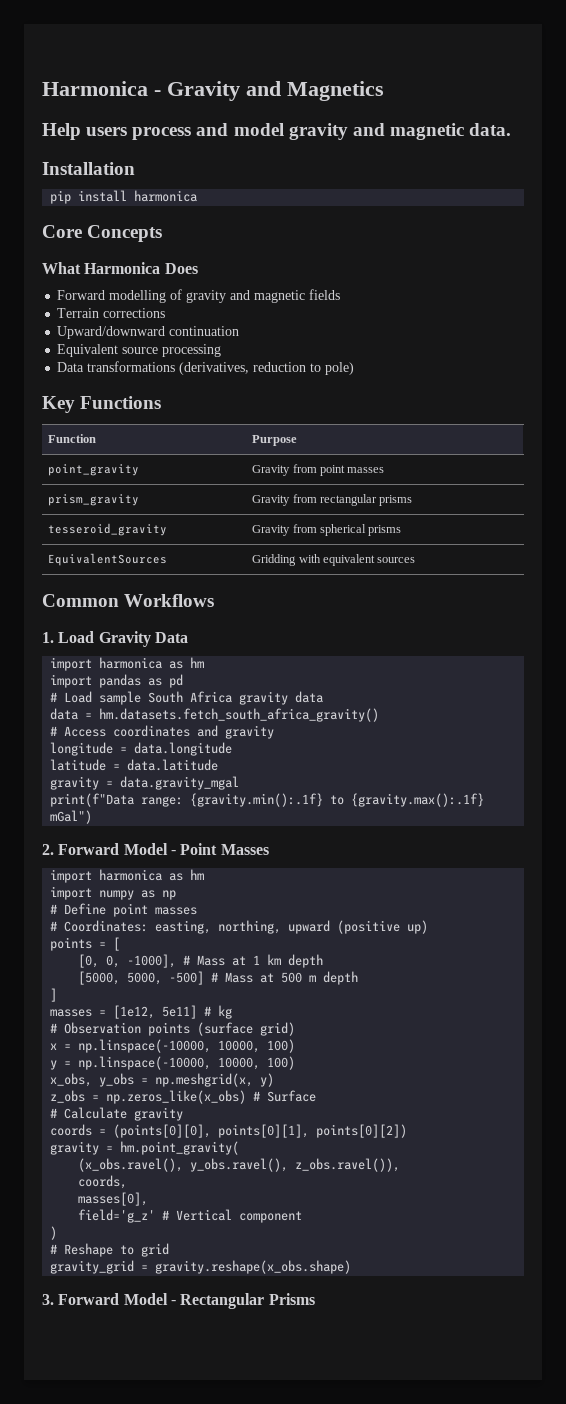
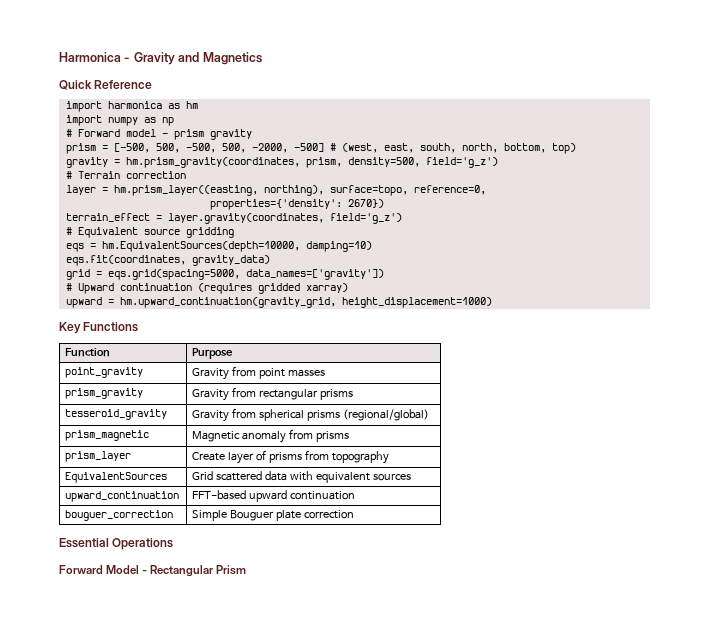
[42,123,512,140] [42,162,135,175] [50,190,198,204] [42,225,163,242] [42,262,198,274] [57,289,341,303] [57,308,166,318] [57,326,240,339] [57,344,222,357] [57,361,355,375] Help users process and model gravity and magnetic data. // Installation // pip install harmonica // Core Concepts // What Harmonica Does // Forward modelling of gravity and magnetic fields // Terrain corrections // Upward/downward continuation // Equivalent source processing // Data transformations (derivatives, reduction to pole) -> [59,80,153,90] [65,101,198,112] [65,115,174,126] [65,129,252,140] [65,143,576,154] [65,157,498,168] [65,171,186,179] [65,185,486,196] [209,199,384,210] [65,213,402,224] [65,227,234,238] [65,241,372,252] [65,255,270,266] [65,269,384,280] [65,283,348,294] [65,297,492,308] Quick Reference // import harmonica as hm // import numpy as np // # Forward model - prism gravity // prism = [-500, 500, -500, 500, -2000, -500] # (west, east, south, north, bottom, top) // gravity = hm.prism_gravity(coordinates, prism, density=500, field='g_z') // # Terrain correction // layer = hm.prism_layer((easting, northing), surface=topo, reference=0, // properties={'density': 2670}) // terrain_effect = layer.gravity(coordinates, field='g_z') // # Equivalent source gridding // eqs = hm.EquivalentSources(depth=10000, damping=10) // eqs.fit(coordinates, gravity_data) // grid = eqs.grid(spacing=5000, data_names=['gravity']) // # Upward continuation (requires gridded xarray) // upward = hm.upward_continuation(gravity_grid, height_displacement=1000)
[48,553,168,566] [252,554,416,566] [42,594,215,607] [42,631,188,647] [50,657,205,671] [50,674,184,688] [50,691,324,705] [50,708,380,722] [50,725,275,739] [50,742,233,756] [50,759,219,771] [50,776,240,790] [50,793,485,807] [50,810,93,824] [42,843,269,855] [50,869,205,883] [50,886,177,900] [50,903,198,917] [50,920,429,934] [50,937,121,951] [78,954,324,968] [78,971,359,985] [50,988,58,1002] [50,1005,233,1019] [50,1022,296,1036] [50,1039,296,1053] [50,1056,296,1070] [50,1073,275,1087] [50,1090,317,1104] [50,1107,184,1121] [50,1124,408,1138] [50,1141,240,1155] [78,1158,401,1172] [78,1175,128,1189] [78,1192,149,1206] [78,1209,303,1223] [50,1226,58,1240] [50,1243,170,1257] [50,1260,352,1274] [42,1294,54,1305] // EquivalentSources | Gridding with equivalent sources // Common Workflows // 1. Load Gravity Data // import harmonica as hm // import pandas as pd // # Load sample South Africa gravity data // data = hm.datasets.fetch_south_africa_gravity() // # Access coordinates and gravity // longitude = data.longitude // latitude = data.latitude // gravity = data.gravity_mgal // print(f"Data range: {gravity.min():.1f} to {gravity.max():.1f} mGal") // 2. Forward Model - Point Masses // import harmonica as hm // import numpy as np // # Define point masses // # Coordinates: easting, northing, upward (positive up) // points = [ // [0, 0, -1000], # Mass at 1 km depth // [5000, 5000, -500] # Mass at 500 m depth // ] // masses = [1e12, 5e11] # kg // # Observation points (surface grid) // x = np.linspace(-10000, 10000, 100) // y = np.linspace(-10000, 10000, 100) // x_obs, y_obs = np.meshgrid(x, y) // z_obs = np.zeros_like(x_obs) # Surface // # Calculate gravity // coords = (points[0][0], points[0][1], points[0][2]) // gravity = hm.point_gravity( // (x_obs.ravel(), y_obs.ravel(), z_obs.ravel()), // coords, // masses[0], // field='g_z' # Vertical component // ) // # Reshape to grid // gravity_grid = gravity.reshape(x_obs.shape) // 3. -> [343,409,430,421] [65,430,150,441] [192,429,350,443] [65,451,132,462] [192,450,390,464] [65,472,168,483] [192,471,412,483] [65,491,180,502] [192,490,356,502] [65,510,174,521] [192,510,355,521] [59,538,174,550] (regional/global) // prism_magnetic | Magnetic anomaly from prisms // prism_layer | Create layer of prisms from topography // EquivalentSources | Grid scattered data with equivalent sources // upward_continuation | FFT-based upward continuation // bouguer_correction | Simple Bouguer plate correction // Essential Operations //
[268,1293,315,1305] Prisms -> [216,565,247,575] Prism

